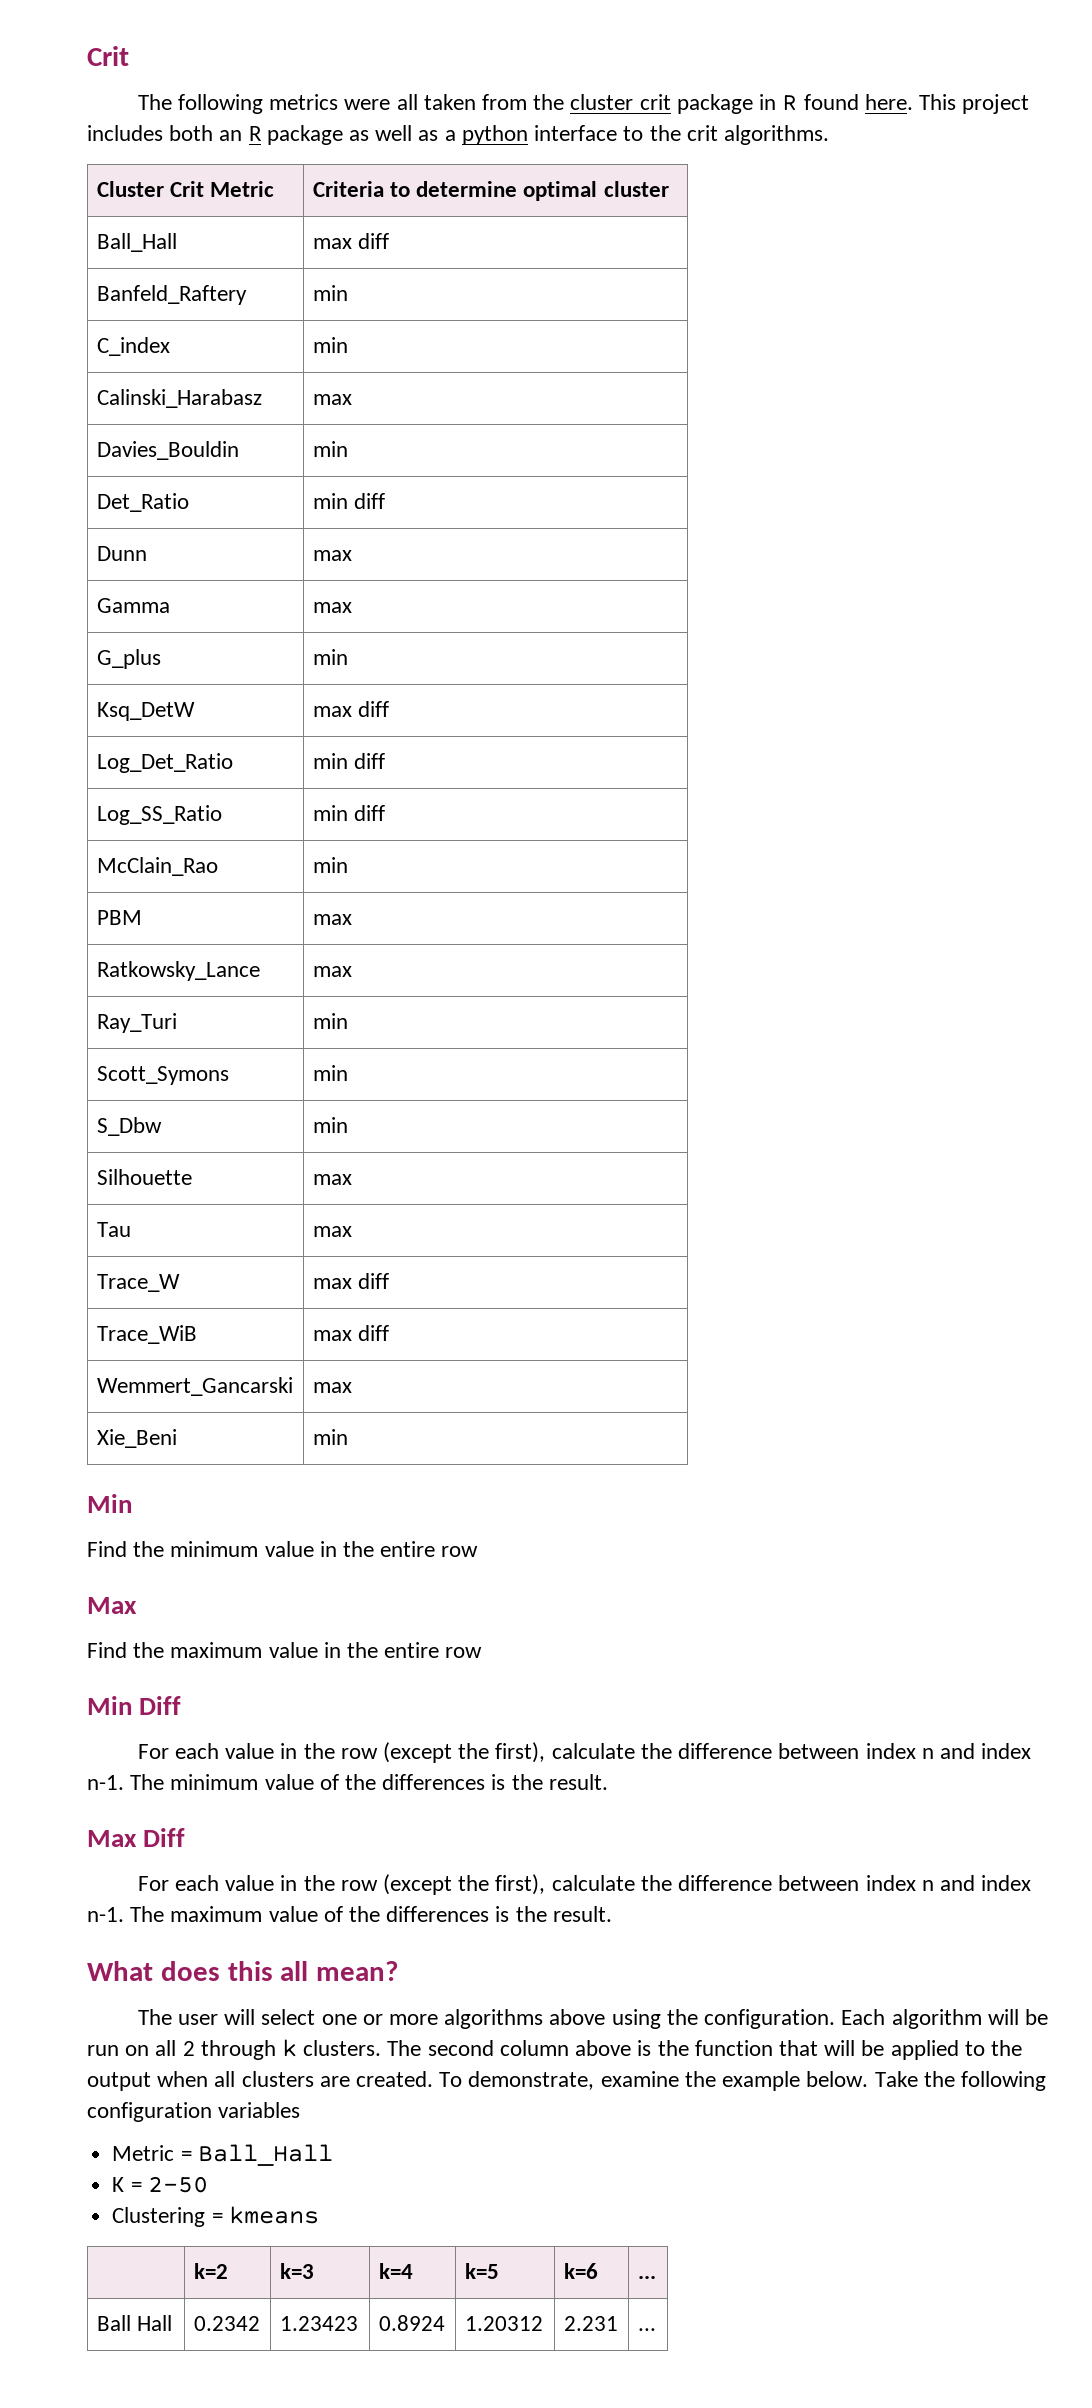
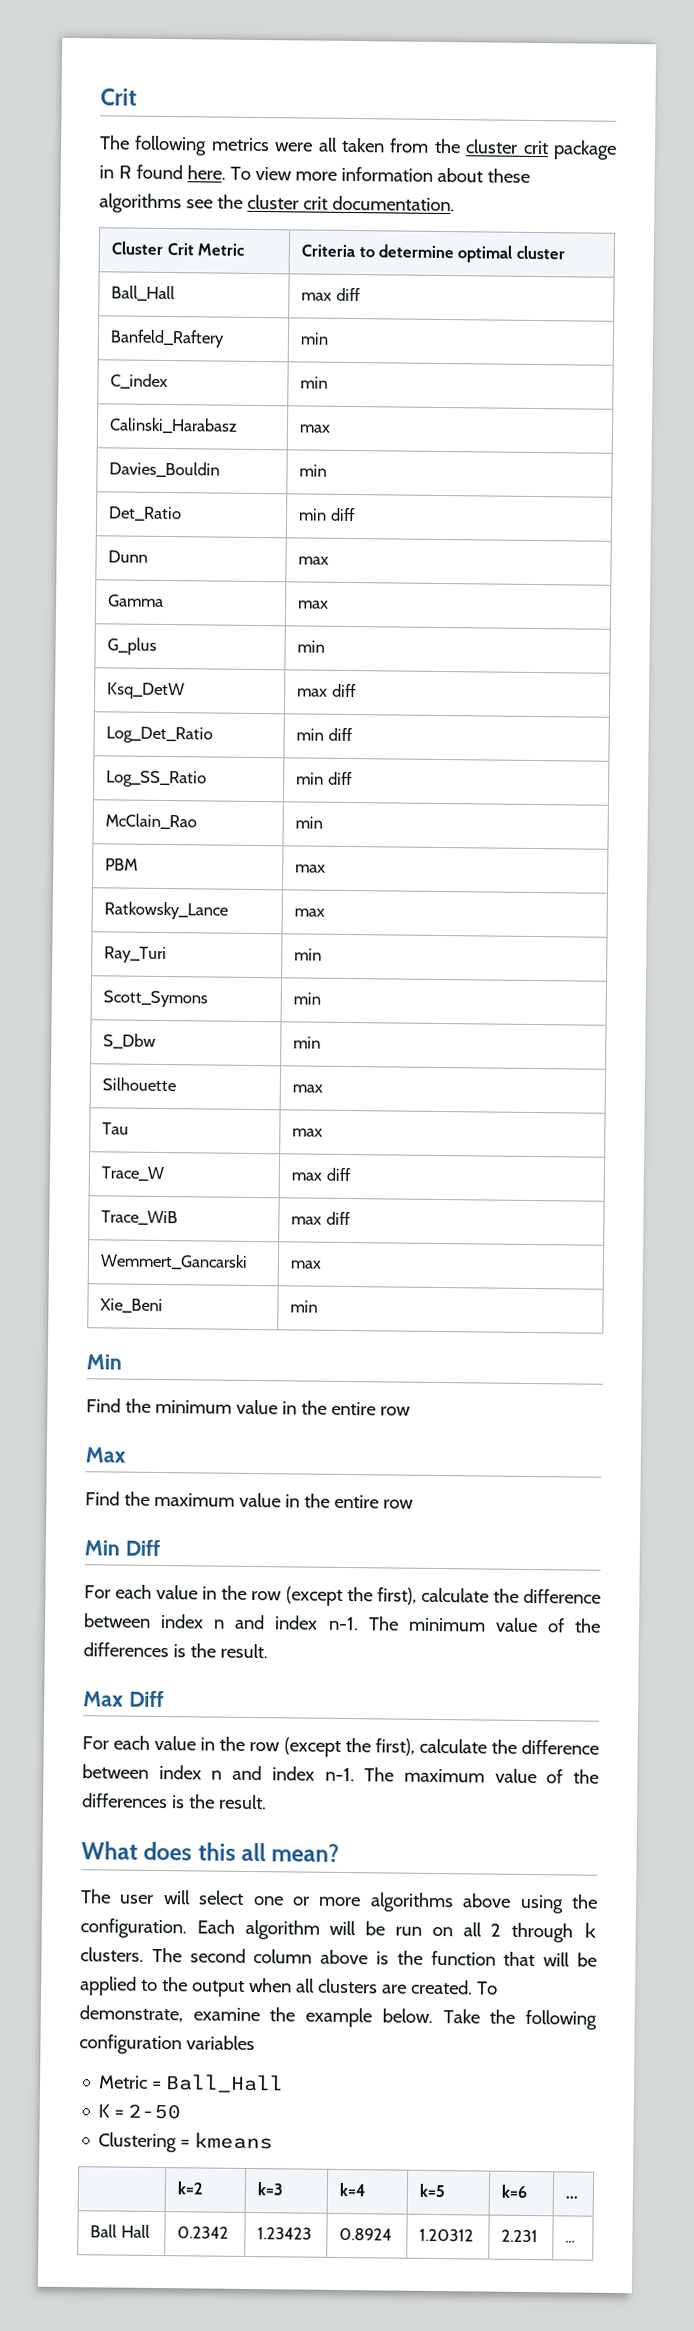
[918,94,1030,114] [87,125,829,145] This project includes both an R package as well as a python interface to the crit algorithms. -> [229,166,530,183] [99,193,455,214] To view more information about these algorithms see the cluster crit documentation.

